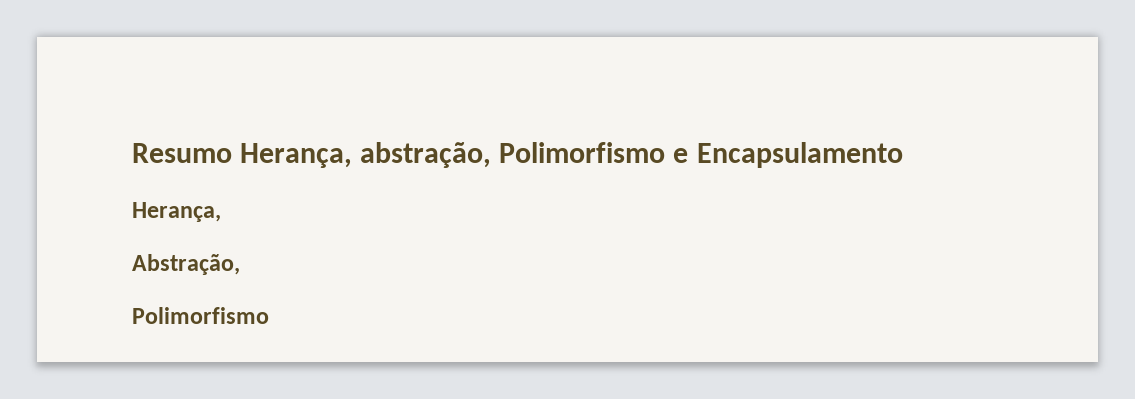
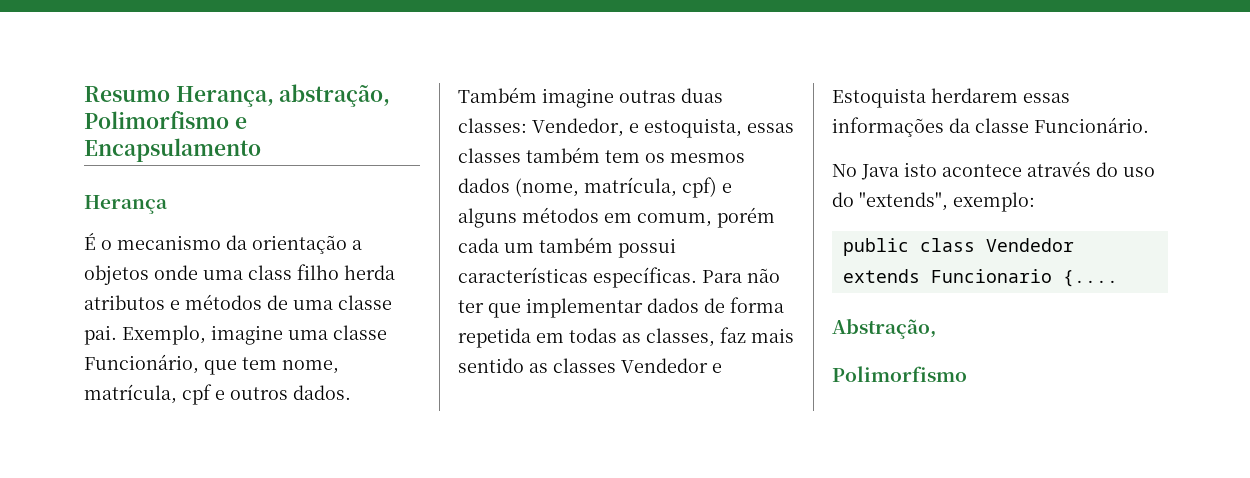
[132,202,221,222] Herança, -> [84,195,168,214] [84,233,362,254] [84,264,395,285] [84,294,392,310] [84,325,387,345] [84,354,339,375] [84,384,351,405] [458,87,723,108] [458,118,794,138] [458,147,745,163] [458,177,732,198] [458,207,775,228] [458,237,676,258] [458,267,780,288] [458,297,784,318] [458,327,794,348] [458,358,722,373] [832,88,1070,108] [832,117,1149,137] [832,161,1155,180] [832,192,1035,212] [842,238,1074,256] [842,269,1118,287] Herança // É o mecanismo da orientação a objetos onde uma class filho herda atributos e métodos de uma classe pai. Exemplo, imagine uma classe Funcionário, que tem nome, matrícula, cpf e outros dados. Também imagine outras duas classes: Vendedor, e estoquista, essas classes também tem os mesmos dados (nome, matrícula, cpf) e alguns métodos em comum, porém cada um também possui características específicas. Para não ter que implementar dados de forma repetida em todas as classes, faz mais sentido as classes Vendedor e Estoquista herdarem essas informações da classe Funcionário. // No Java isto acontece através do uso do "extends", exemplo: // public class Vendedor extends Funcionario {....

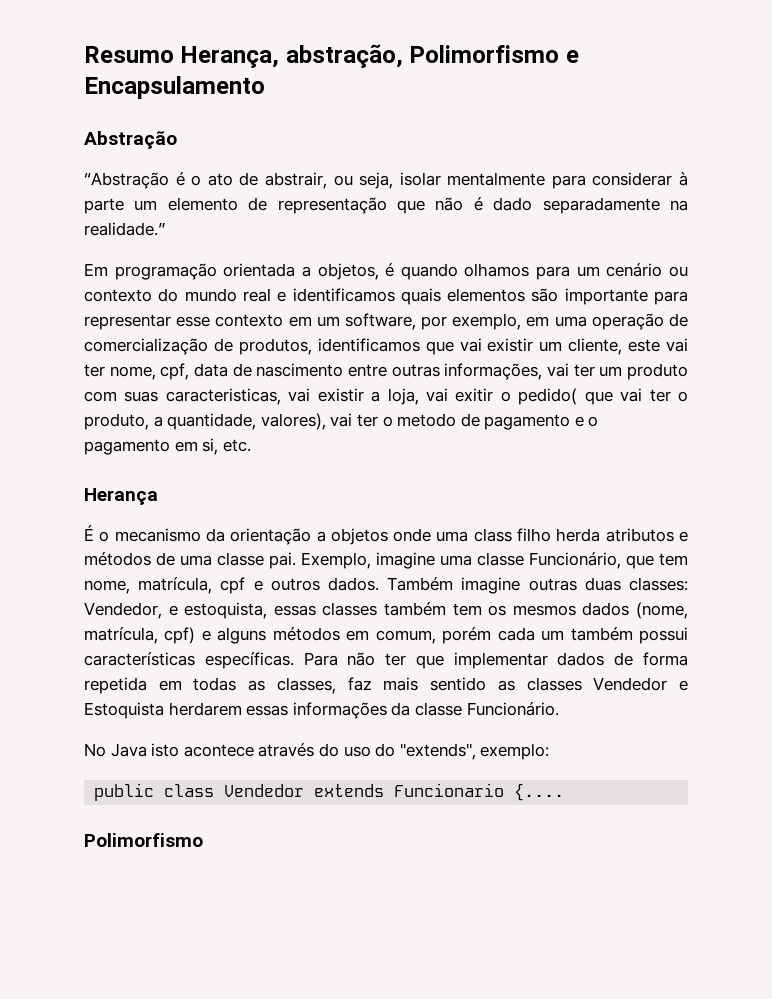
(261, 150) none -> [84,131,177,149] [84,172,688,189] [84,197,688,214] [84,222,165,236] [84,263,688,280] [84,288,688,305] [84,313,688,330] [84,338,688,355] [84,363,688,380] [84,388,689,405] [84,413,599,430] [84,438,251,455] // Abstração // “Abstração é o ato de abstrair, ou seja, isolar mentalmente para considerar à parte um elemento de representação que não é dado separadamente na realidade.” // Em programação orientada a objetos, é quando olhamos para um cenário ou contexto do mundo real e identificamos quais elementos são importante para representar esse contexto em um software, por exemplo, em uma operação de comercialização de produtos, identificamos que vai existir um cliente, este vai ter nome, cpf, data de nascimento entre outras informações, vai ter um produto com suas caracteristicas, vai existir a loja, vai exitir o pedido( que vai ter o produto, a quantidade, valores), vai ter o metodo de pagamento e o pagamento em si, etc.
[832,318,936,339] // Abstração, -> (565, 792) none

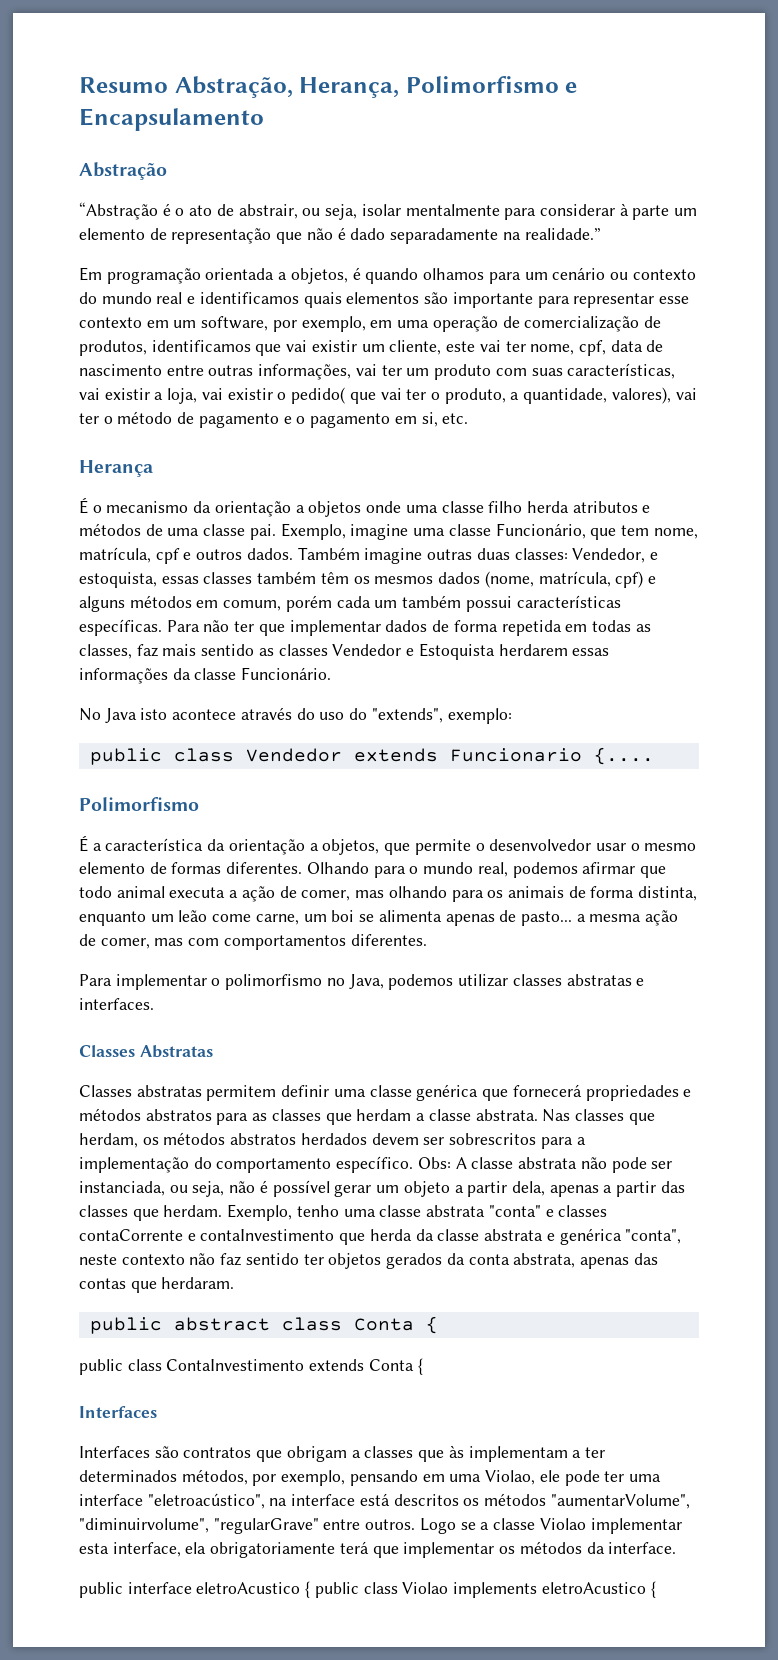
[180,44,403,68] Herança, abstração, -> [174,76,400,98] Abstração, Herança,
[165,388,281,405] caracteristicas, -> [567,363,676,379] características,
[455,388,494,402] exitir -> [227,388,273,400] existir
[397,413,457,427] metodo -> [117,411,173,424] método
[473,528,512,542] class -> [441,501,484,513] classe
[452,603,482,616] tem -> [320,572,349,584] têm
(203, 840) none -> [79,835,697,855] [79,862,666,878] [79,886,698,902] [79,910,679,926] [79,934,427,950] [79,974,645,990] [79,998,154,1010] [79,1045,213,1058] [79,1084,692,1101] [79,1108,655,1125] [79,1132,586,1149] [79,1156,673,1173] [79,1180,685,1197] [79,1204,608,1221] [79,1228,682,1245] [79,1253,658,1269] [79,1277,235,1293] [89,1316,438,1334] [79,1358,423,1375] [79,1406,157,1418] [79,1445,605,1462] [79,1469,661,1486] [79,1493,690,1509] [79,1518,682,1534] [79,1541,677,1558] [79,1581,656,1598] // É a característica da orientação a objetos, que permite o desenvolvedor usar o mesmo elemento de formas diferentes. Olhando para o mundo real, podemos afirmar que todo animal executa a ação de comer, mas olhando para os animais de forma distinta, enquanto um leão come carne, um boi se alimenta apenas de pasto... a mesma ação de comer, mas com comportamentos diferentes. // Para implementar o polimorfismo no Java, podemos utilizar classes abstratas e interfaces. // Classes Abstratas // Classes abstratas permitem definir uma classe genérica que fornecerá propriedades e métodos abstratos para as classes que herdam a classe abstrata. Nas classes que herdam, os métodos abstratos herdados devem ser sobrescritos para a implementação do comportamento específico. Obs: A classe abstrata não pode ser instanciada, ou seja, não é possível gerar um objeto a partir dela, apenas a partir das classes que herdam. Exemplo, tenho uma classe abstrata "conta" e classes contaCorrente e contaInvestimento que herda da classe abstrata e genérica "conta", neste contexto não faz sentido ter objetos gerados da conta abstrata, apenas das contas que herdaram. // public abstract class Conta { // public class ContaInvestimento extends Conta { // Interfaces // Interfaces são contratos que obrigam a classes que às implementam a ter determinados métodos, por exemplo, pensando em uma Violao, ele pode ter uma interface "eletroacústico", na interface está descritos os métodos "aumentarVolume", "diminuirvolume", "regularGrave" entre outros. Logo se a classe Violao implementar esta interface, ela obrigatoriamente terá que implementar os métodos da interface. // public interface eletroAcustico { public class Violao implements eletroAcustico {

